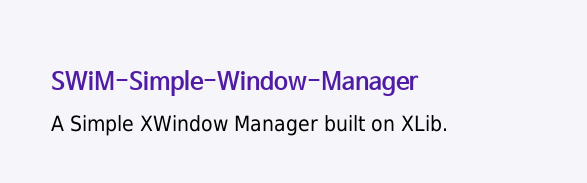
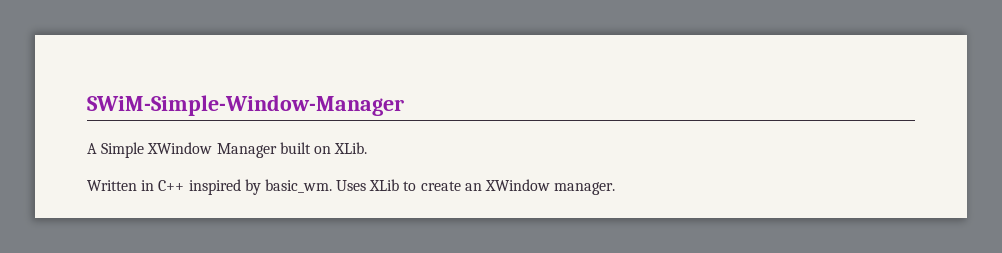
(448, 123) none -> [87,179,616,195] // Written in C++ inspired by basic_wm. Uses XLib to create an XWindow manager.

